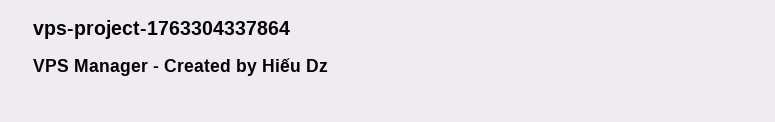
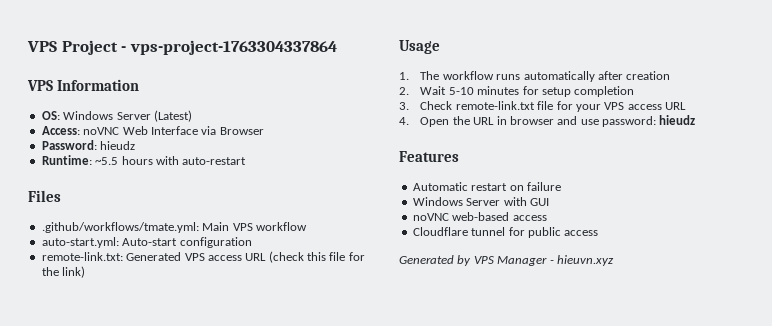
(33, 29) none -> [27,40,127,55] VPS Project -
[74,58,328,76] Manager - Created by Hiếu Dz -> [57,79,140,91] [41,110,192,122] [41,126,264,135] [41,140,136,150] [41,155,247,165] [28,190,61,202] [41,222,307,233] [41,237,252,248] [41,251,365,263] [41,266,86,278] [399,40,440,54] [399,71,671,82] [399,86,635,97] [399,101,687,112] [399,115,696,127] [399,151,459,162] [412,182,561,191] [412,197,549,206] [412,212,547,221] [412,227,599,238] [399,255,614,266] Information // OS: Windows Server (Latest) // Access: noVNC Web Interface via Browser // Password: hieudz // Runtime: ~5.5 hours with auto-restart // Files // .github/workflows/tmate.yml: Main VPS workflow // auto-start.yml: Auto-start configuration // remote-link.txt: Generated VPS access URL (check this file for the link) // Usage // 1. The workflow runs automatically after creation // 2. Wait 5-10 minutes for setup completion // 3. Check remote-link.txt file for your VPS access URL // 4. Open the URL in browser and use password: hieudz // Features // Automatic restart on failure // Windows Server with GUI // noVNC web-based access // Cloudflare tunnel for public access // Generated by VPS Manager - hieuvn.xyz

